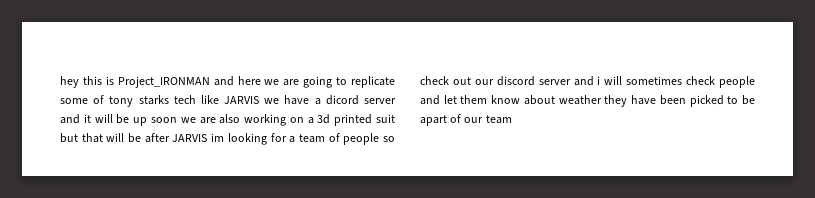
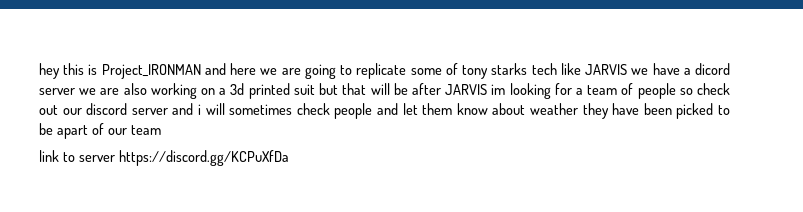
[60,114,177,126] and it will be up soon -> (75, 91) none
(512, 119) none -> [39,150,289,166] // link to server https://discord.gg/KCPuXfDa

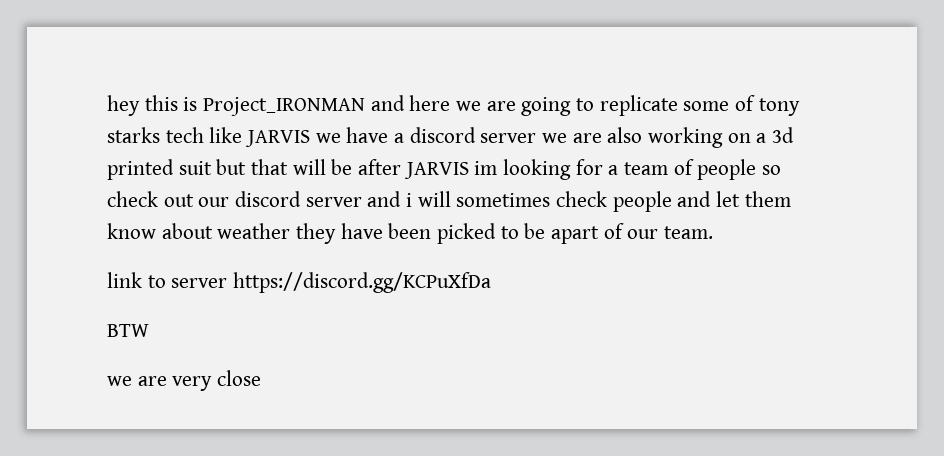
[694,63,730,75] dicord -> [409,127,476,143] discord
[130,125,161,135] team -> [664,226,714,239] team.
(289, 158) none -> [107,324,149,337] [107,370,262,391] // BTW // we are very close

